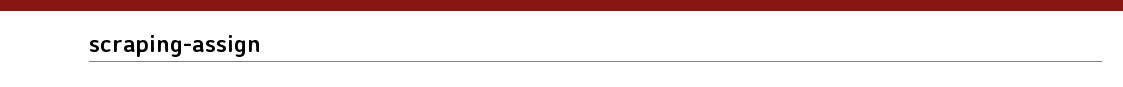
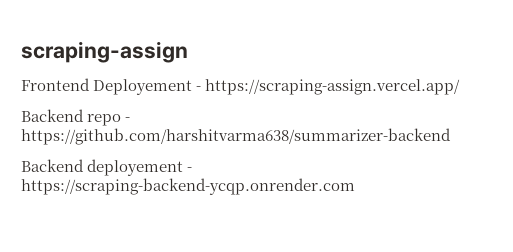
(261, 46) none -> [21,78,461,95] [21,109,131,126] [21,128,451,145] [21,159,193,176] [21,178,355,195] // Frontend Deployement - https://scraping-assign.vercel.app/ // Backend repo - https://github.com/harshitvarma638/summarizer-backend // Backend deployement - https://scraping-backend-ycqp.onrender.com

